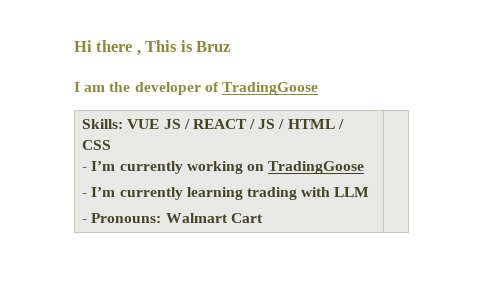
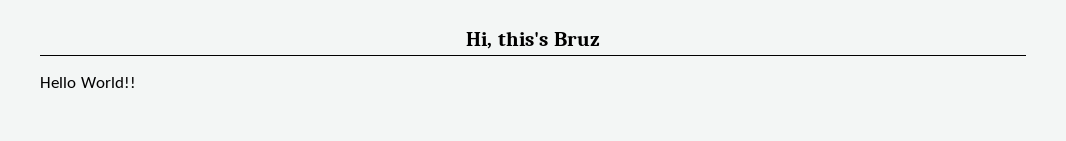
[74,40,231,56] [74,82,318,95] [82,119,344,129] [82,140,112,150] [82,161,365,174] [82,187,370,200] [82,213,263,223] Hi there , This is Bruz // I am the developer of TradingGoose // Skills: VUE JS / REACT / JS / HTML / CSS // - I’m currently working on TradingGoose // - I’m currently learning trading with LLM // - Pronouns: Walmart Cart | -> [466,31,600,49] [40,77,136,88] Hi, this's Bruz // Hello World!!

